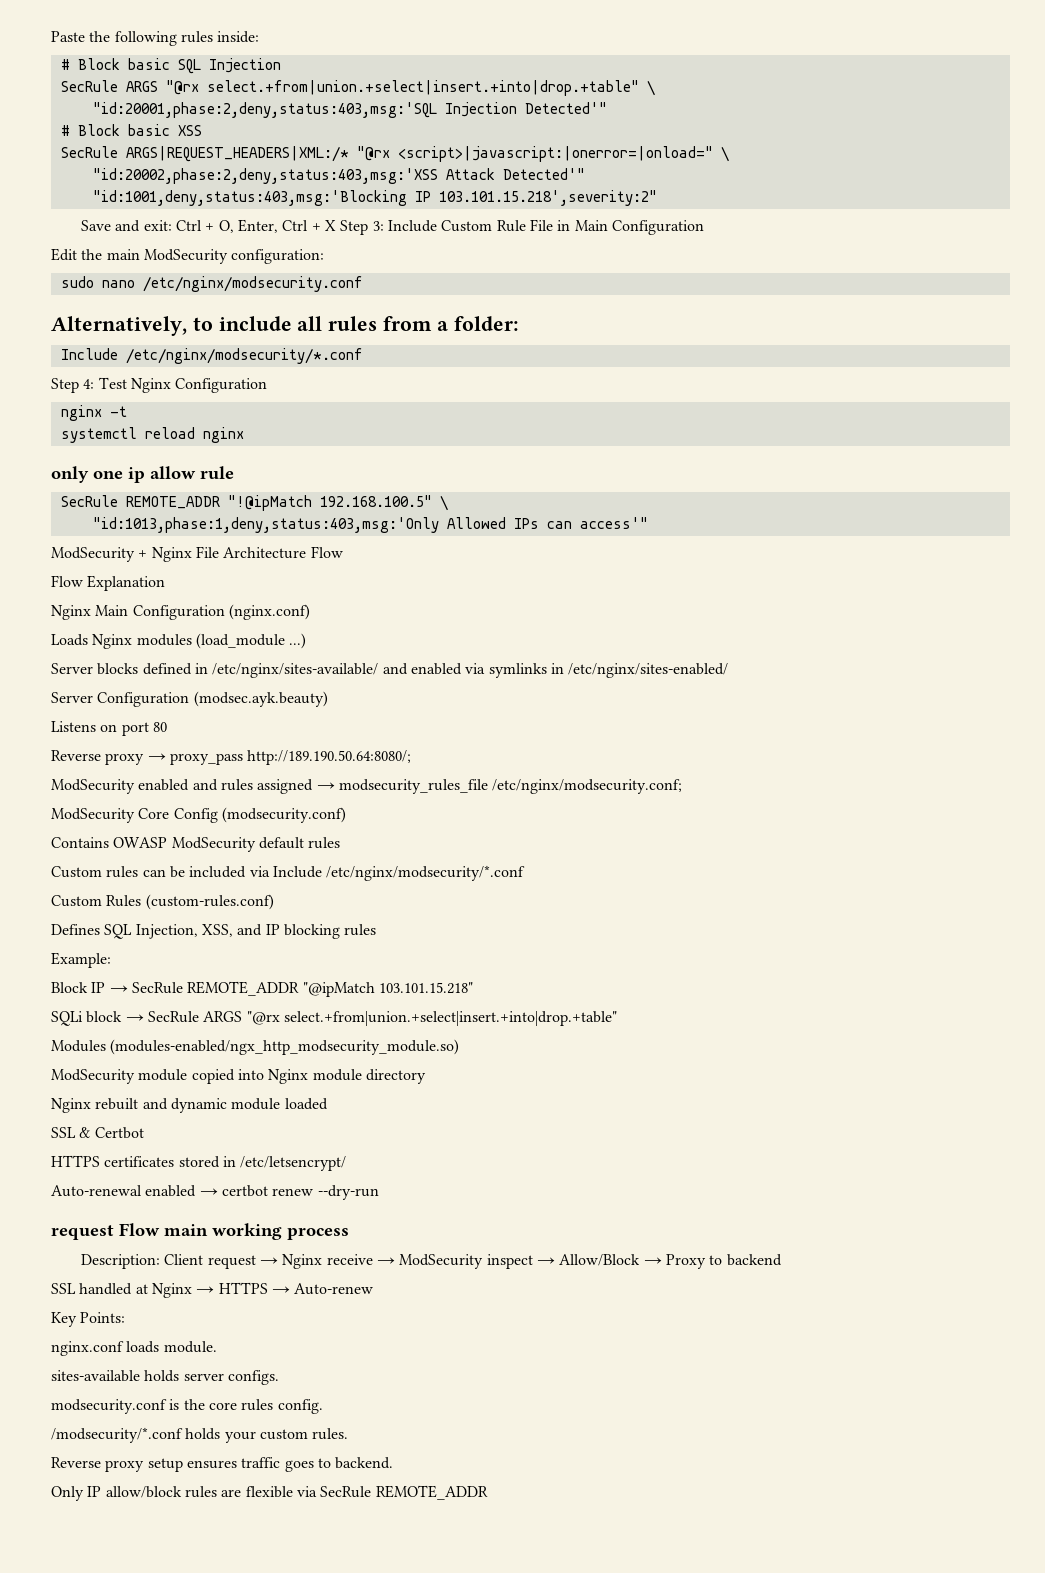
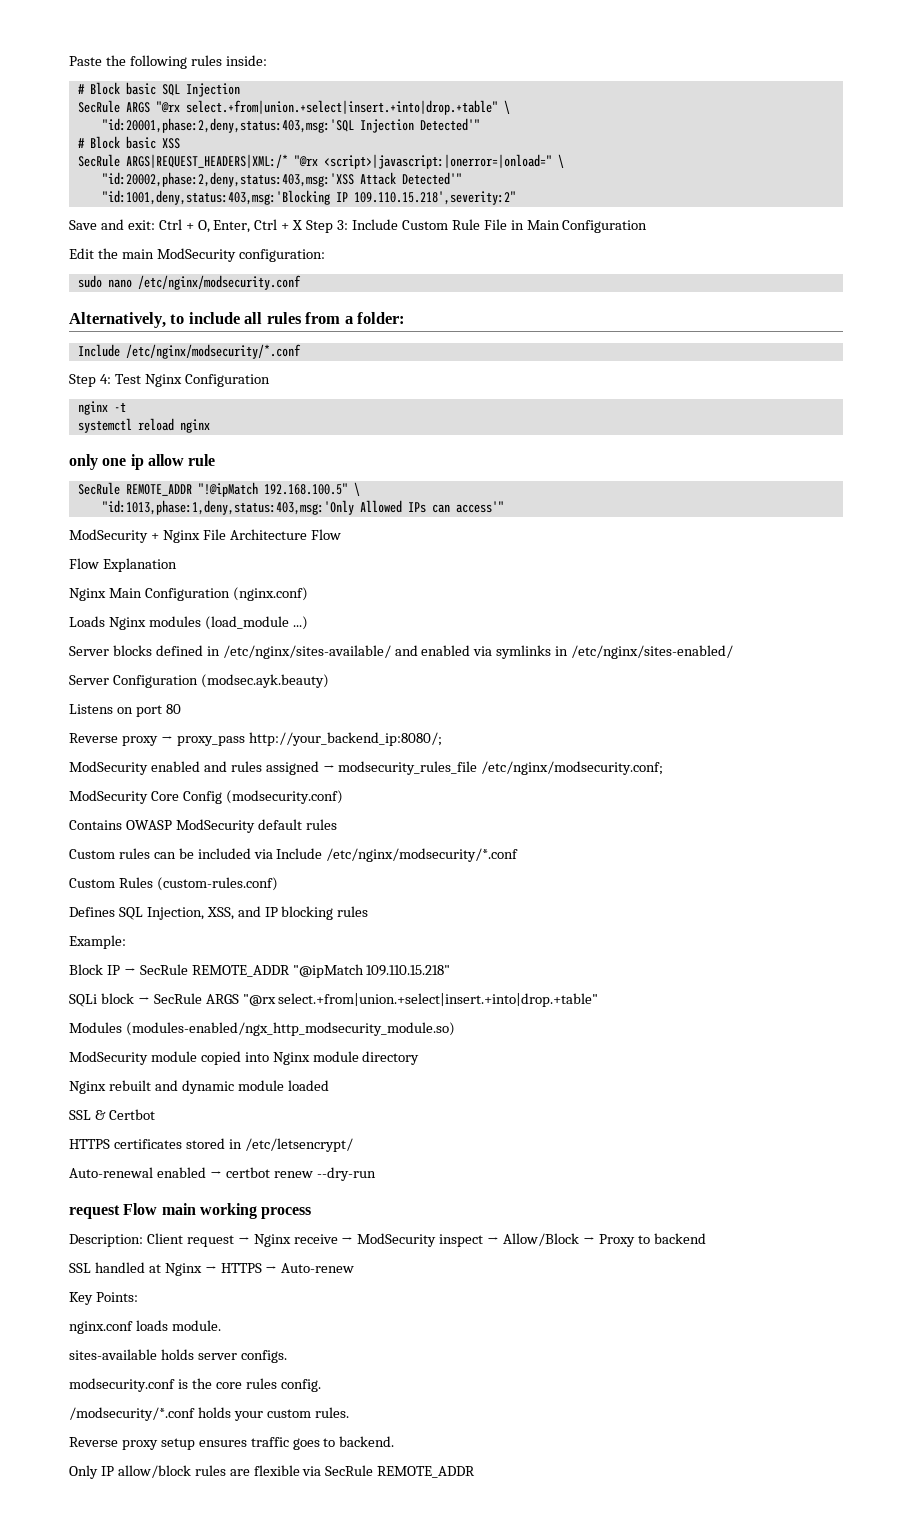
[438,190,657,206] 103.101.15.218',severity:2" -> [353,191,516,205] 109.110.15.218',severity:2"
[247,750,412,765] http://189.190.50.64:8080/; -> [248,732,442,746] http://your_backend_ip:8080/;
[378,982,473,994] 103.101.15.218" -> [366,965,451,976] 109.110.15.218"

